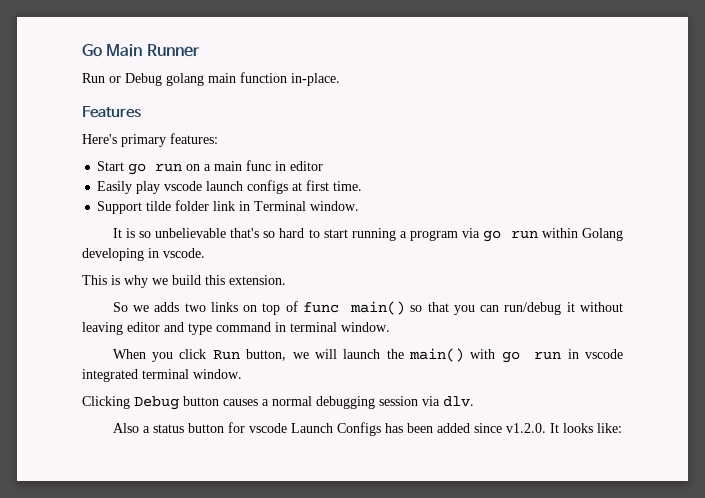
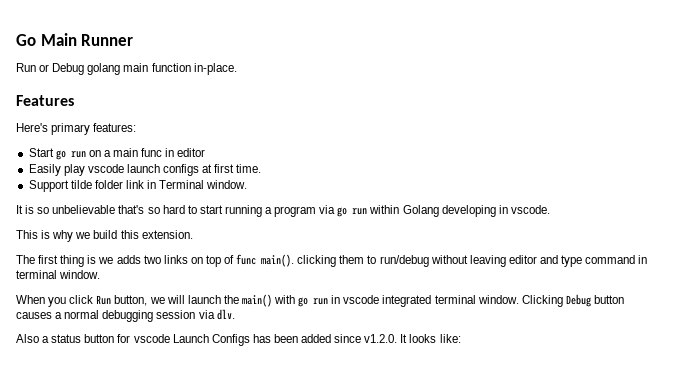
[112,302,128,312] So -> [16,255,97,267] The first thing is
[349,301,575,315] main() so that you can run/debug it -> [261,254,429,267] main(). clicking them to run/debug
(242, 374) // -> (519, 299) none

